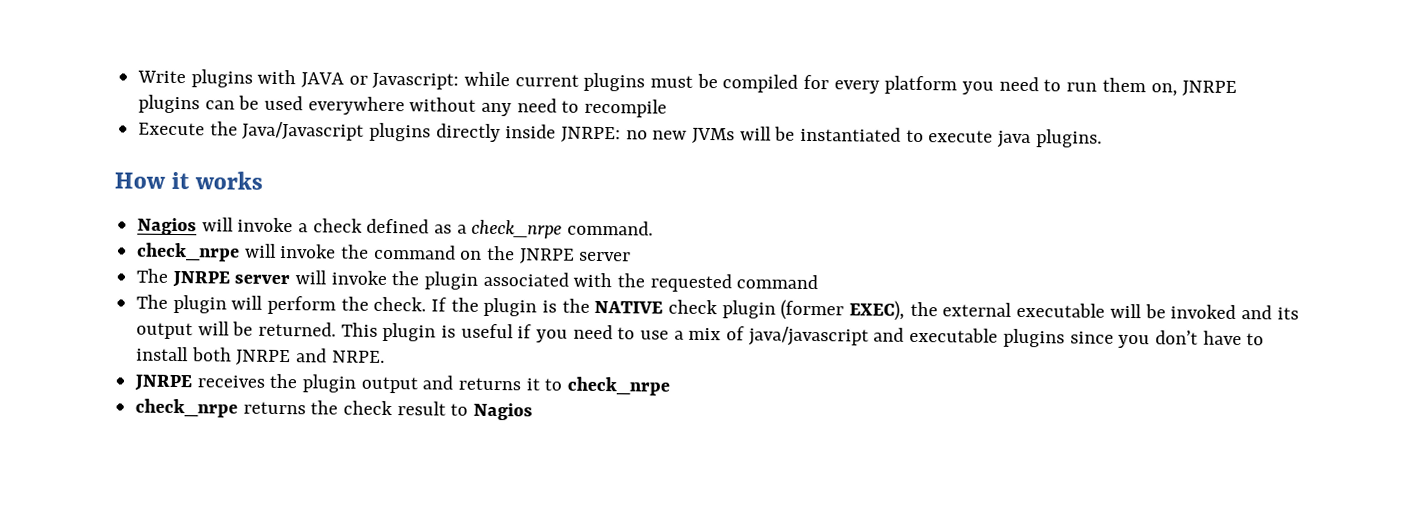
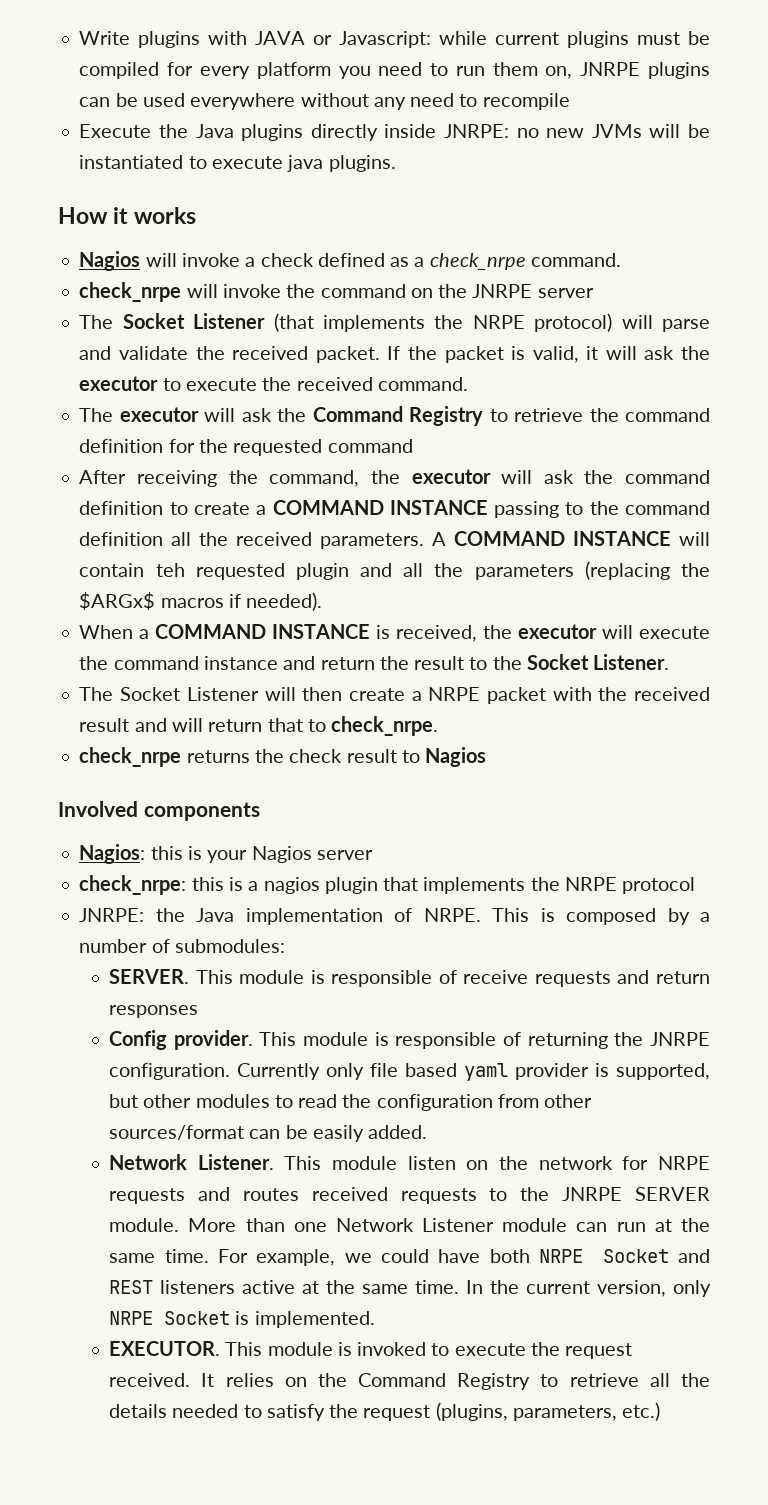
[242,121,365,141] Java/Javascript -> [195,124,234,138] Java
[171,270,819,293] [136,294,1299,321] [136,321,1265,349] [136,346,385,366] [134,373,671,396] JNRPE server will invoke the plugin associated with the requested command // The plugin will perform the check. If the plugin is the NATIVE check plugin (former EXEC), the external executable will be invoked and its output will be returned. This plugin is useful if you need to use a mix of java/javascript and executable plugins since you don’t have to install both JNRPE and NRPE. // JNRPE receives the plugin output and returns it to check_nrpe -> [122,313,710,332] [79,346,710,363] [79,376,468,391] [79,406,710,426] [79,439,413,456] [79,469,710,487] [79,500,710,518] [79,531,711,549] [79,561,710,580] [79,592,323,611] [79,624,710,642] [79,654,670,670] [79,687,710,704] [79,716,439,736] Socket Listener (that implements the NRPE protocol) will parse and validate the received packet. If the packet is valid, it will ask the executor to execute the received command. // The executor will ask the Command Registry to retrieve the command definition for the requested command // After receiving the command, the executor will ask the command definition to create a COMMAND INSTANCE passing to the command definition all the received parameters. A COMMAND INSTANCE will contain teh requested plugin and all the parameters (replacing the $ARGx$ macros if needed). // When a COMMAND INSTANCE is received, the executor will execute the command instance and return the result to the Socket Listener. // The Socket Listener will then create a NRPE packet with the received result and will return that to check_nrpe.
(534, 411) none -> [58,801,260,821] [79,844,373,864] [79,875,696,895] [79,908,710,925] [79,939,285,953] [109,969,711,987] [109,1005,199,1018] [109,1030,710,1050] [109,1063,710,1081] [109,1094,593,1111] [109,1125,428,1142] [109,1154,710,1170] [109,1187,710,1204] [109,1218,710,1232] [109,1249,710,1266] [109,1280,712,1297] [109,1311,375,1328] [109,1341,633,1359] [109,1373,710,1390] [109,1402,661,1421] // Involved components // Nagios: this is your Nagios server // check_nrpe: this is a nagios plugin that implements the NRPE protocol // JNRPE: the Java implementation of NRPE. This is composed by a number of submodules: // SERVER. This module is responsible of receive requests and return responses // Config provider. This module is responsible of returning the JNRPE configuration. Currently only file based yaml provider is supported, but other modules to read the configuration from other sources/format can be easily added. // Network Listener. This module listen on the network for NRPE requests and routes received requests to the JNRPE SERVER module. More than one Network Listener module can run at the same time. For example, we could have both NRPE Socket and REST listeners active at the same time. In the current version, only NRPE Socket is implemented. // EXECUTOR. This module is invoked to execute the request received. It relies on the Command Registry to retrieve all the details needed to satisfy the request (plugins, parameters, etc.)

